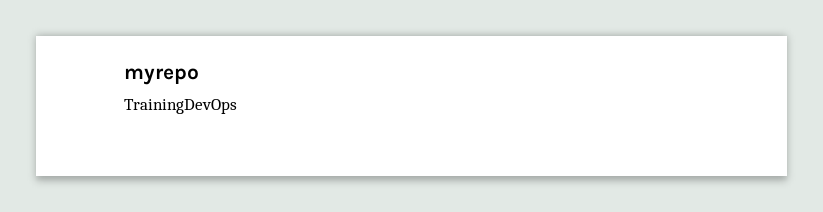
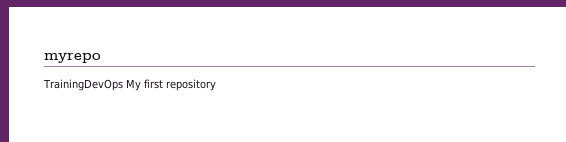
(237, 106) none -> [125,79,216,91] My first repository

